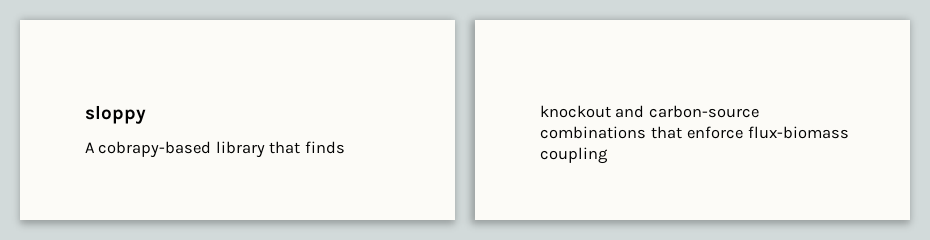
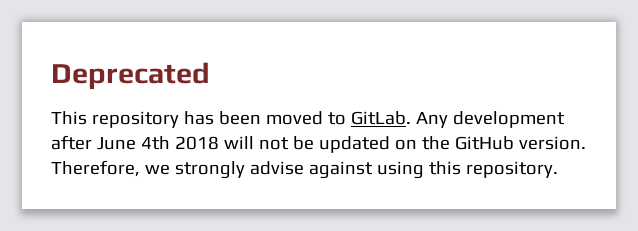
[85,105,146,124] [85,141,345,158] [540,105,759,118] [540,126,849,139] [540,147,608,164] sloppy // A cobrapy-based library that finds knockout and carbon-source combinations that enforce flux-biomass coupling -> [51,62,210,90] [51,111,565,128] [51,135,586,153] [51,160,558,179] Deprecated // This repository has been moved to GitLab. Any development after June 4th 2018 will not be updated on the GitHub version. Therefore, we strongly advise against using this repository.

